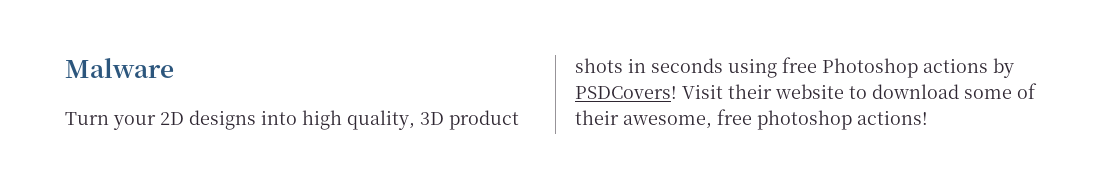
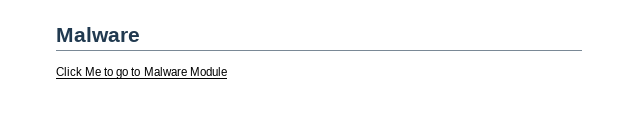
[65,110,519,130] [575,57,1014,78] [575,83,1037,99] [575,109,928,130] Turn your 2D designs into high quality, 3D product shots in seconds using free Photoshop actions by PSDCovers! Visit their website to download some of their awesome, free photoshop actions! -> [56,67,227,79] Click Me to go to Malware Module

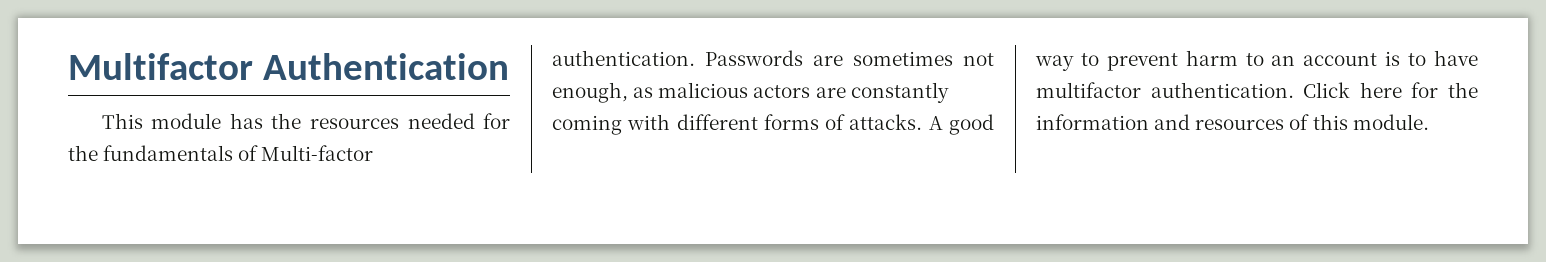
[56,27,140,42] [56,67,227,79] Malware // Click Me to go to Malware Module -> [68,53,510,80] [101,113,511,129] [68,145,374,161] [552,50,994,66] [552,82,949,103] [552,114,994,135] [1035,50,1478,71] [1036,82,1478,98] [1036,114,1429,130] Multifactor Authentication // This module has the resources needed for the fundamentals of Multi-factor authentication. Passwords are sometimes not enough, as malicious actors are constantly coming with different forms of attacks. A good way to prevent harm to an account is to have multifactor authentication. Click here for the information and resources of this module.

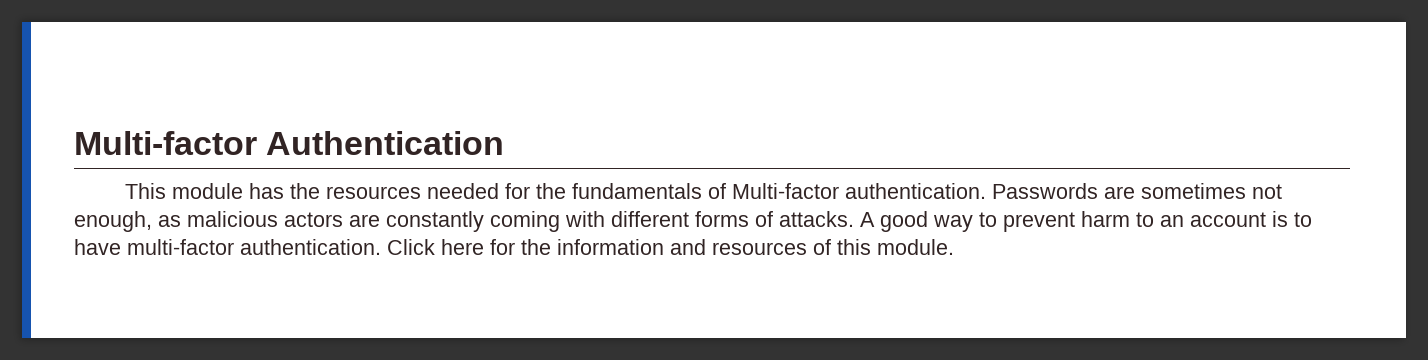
[68,53,253,80] Multifactor -> [74,131,257,155] Multi-factor
[1036,82,1141,98] multifactor -> [127,239,234,255] multi-factor

